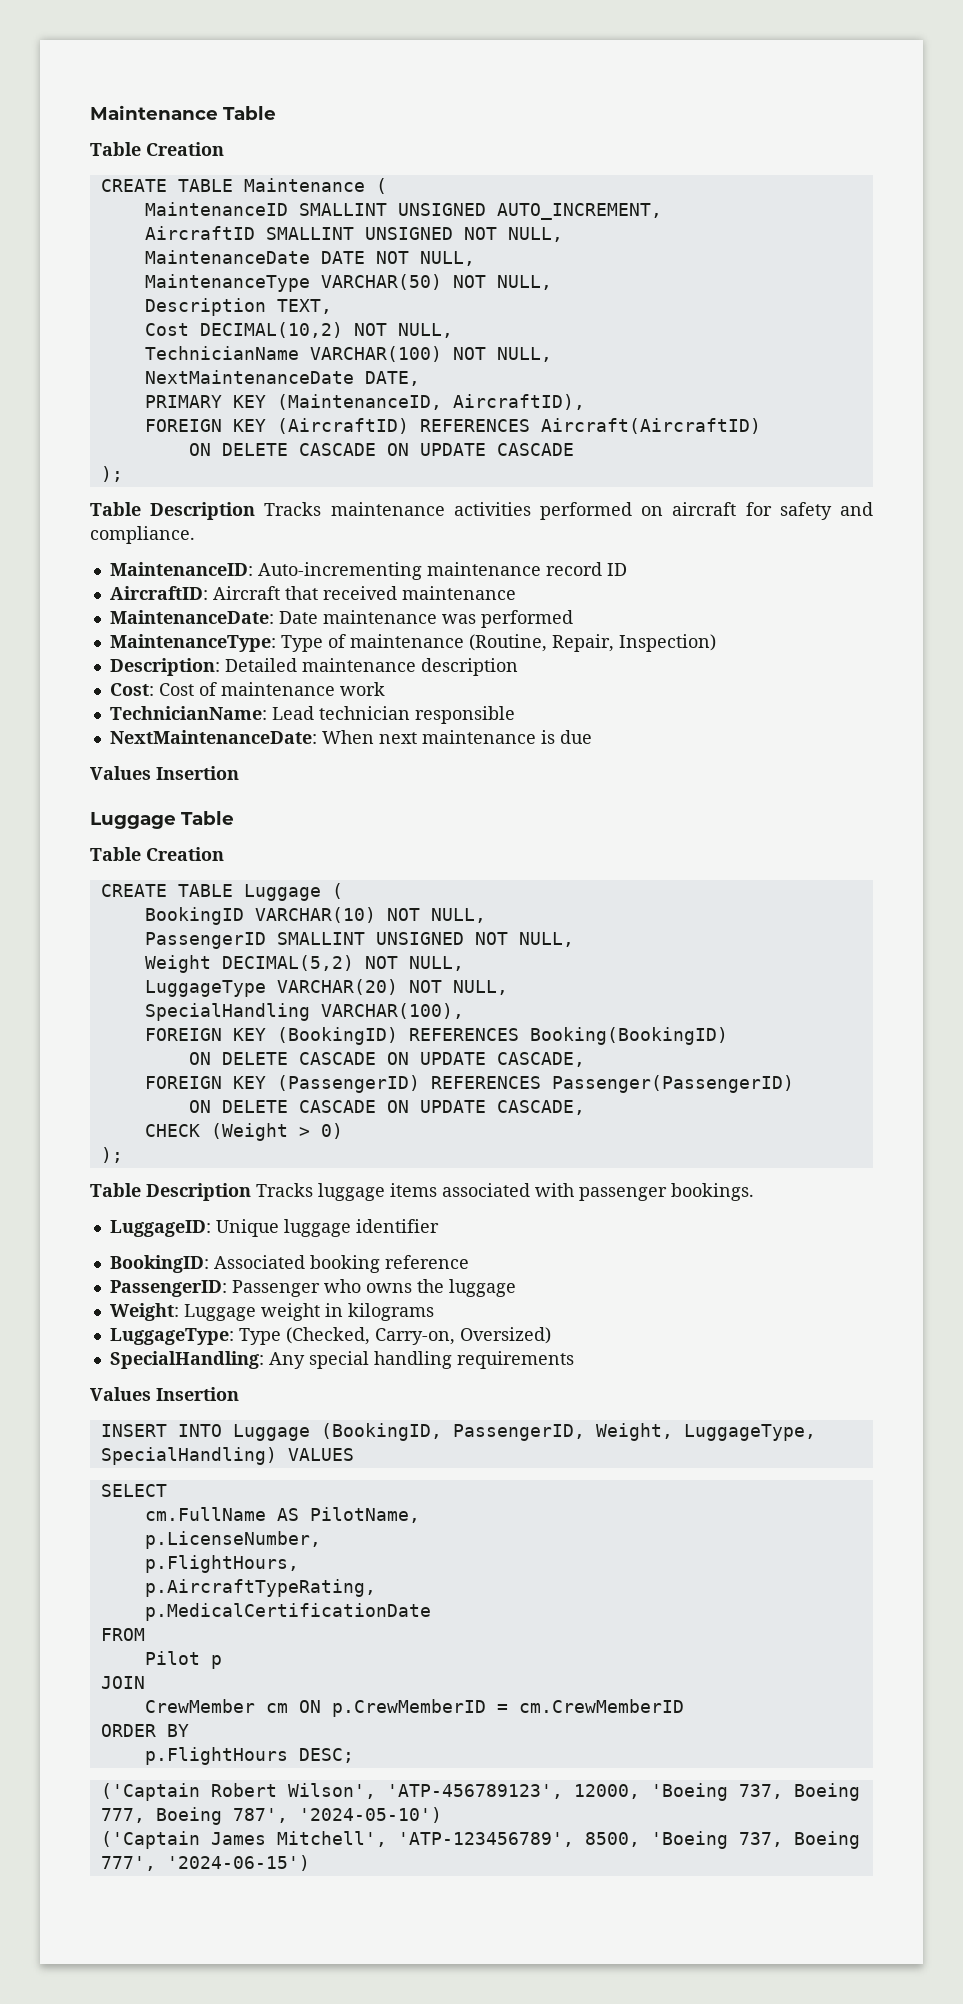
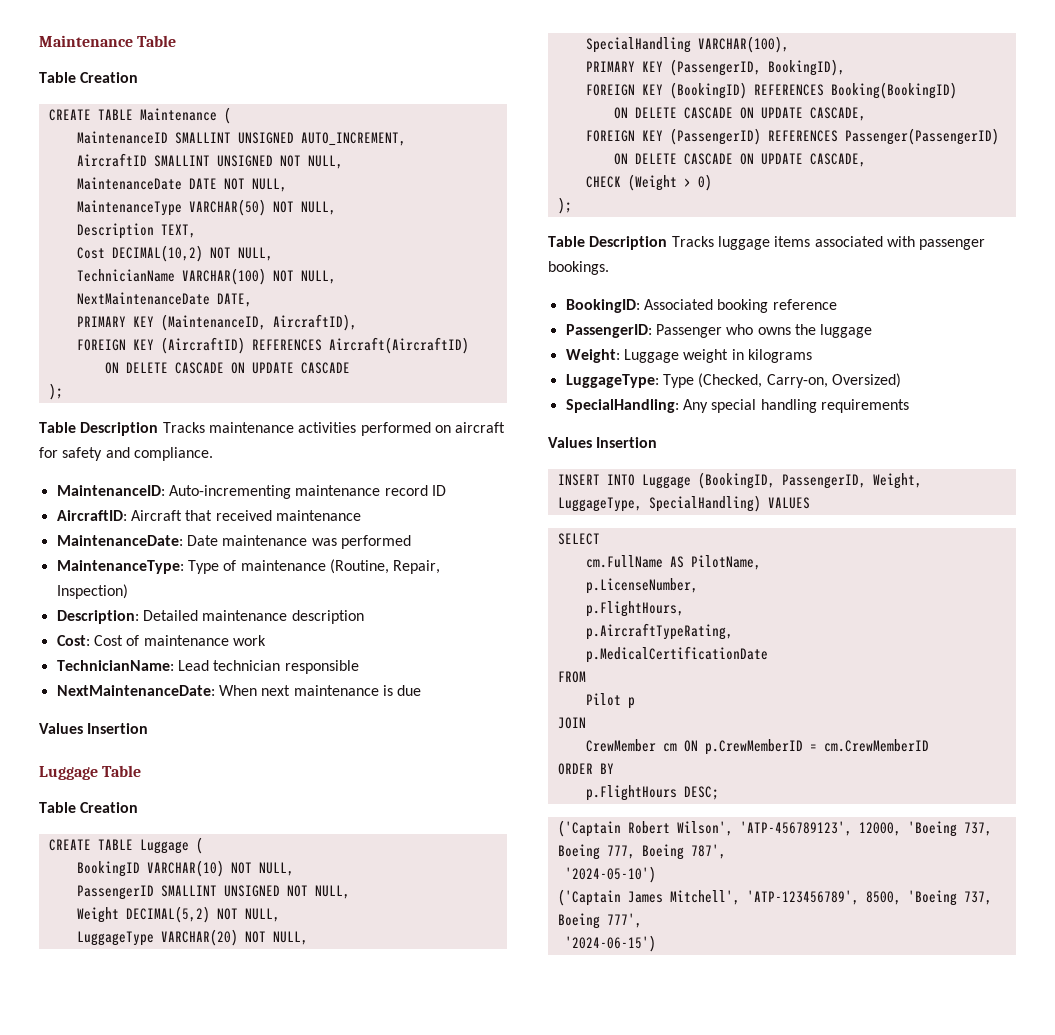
(464, 1011) none -> [585,59,845,76] // PRIMARY KEY (PassengerID, BookingID),
[109,1219,439,1237] // LuggageID: Unique luggage identifier -> (609, 268) none
(288, 1815) none -> (726, 851) //
(156, 1863) none -> (642, 920) //

